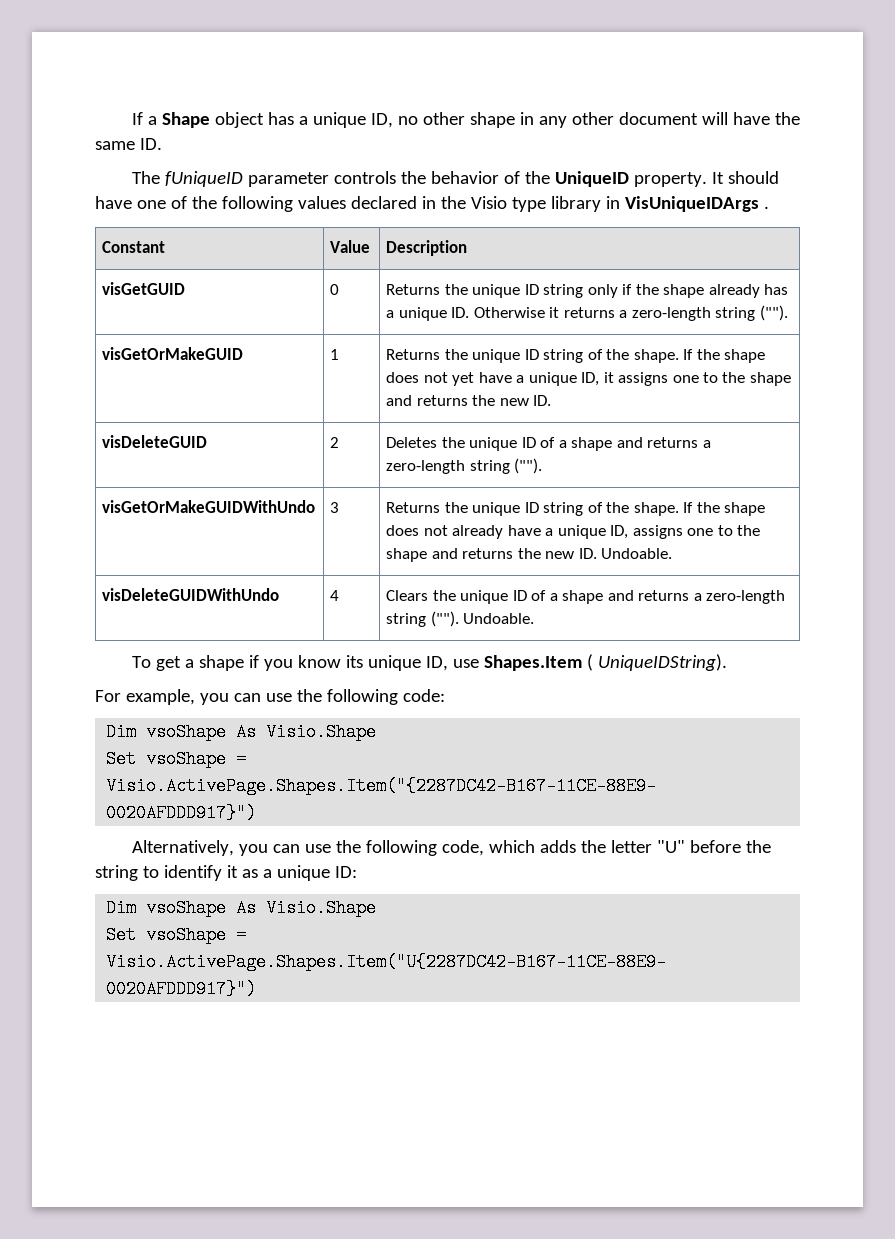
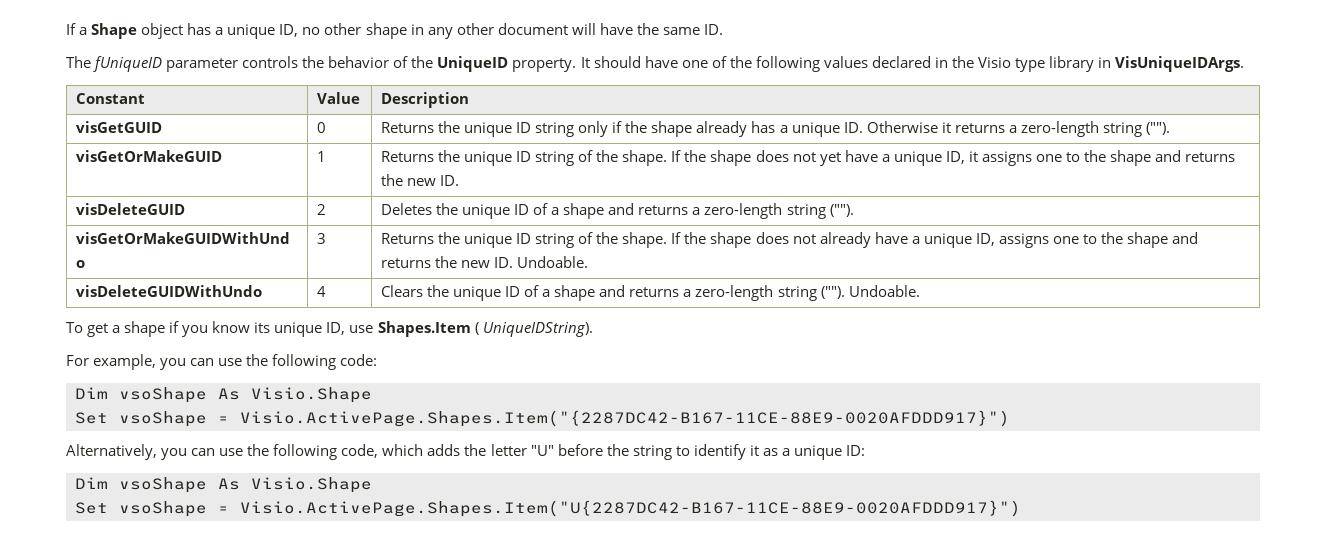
[624,196,769,212] VisUniqueIDArgs . -> [1115,56,1245,72] VisUniqueIDArgs.

